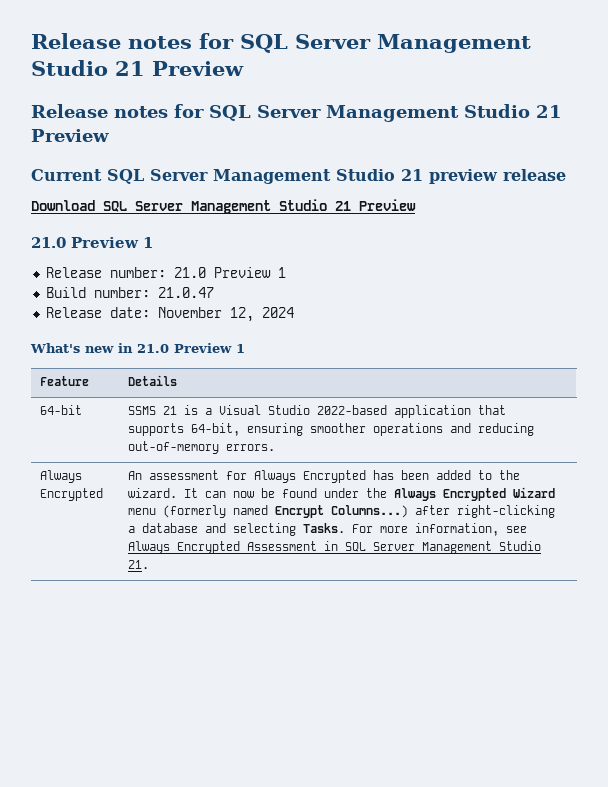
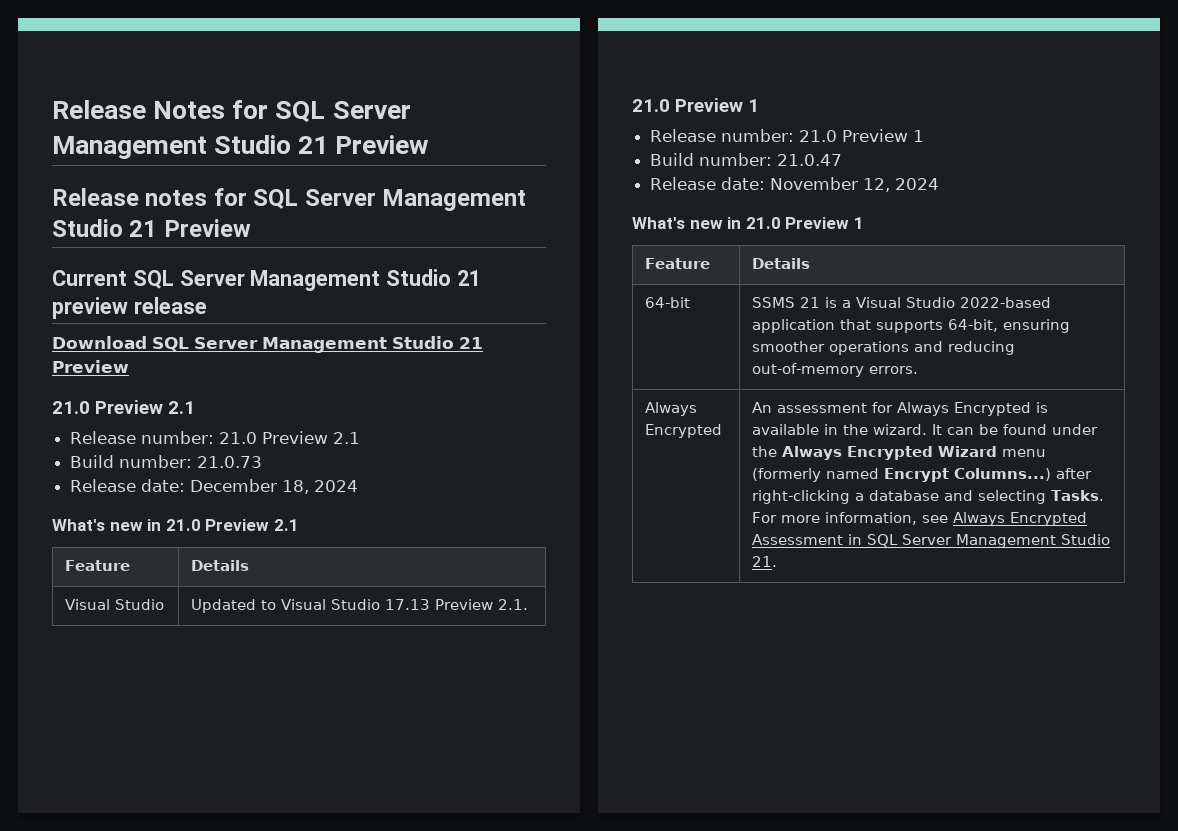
[31,33,192,49] Release notes -> [52,100,226,119] Release Notes
(416, 205) none -> [52,400,196,414] [70,431,361,444] [70,455,263,468] [70,479,359,494] [52,519,299,531] [65,560,131,571] [191,560,250,571] [65,599,165,610] [191,599,529,613] // 21.0 Preview 2.1 // Release number: 21.0 Preview 2.1 // Build number: 21.0.73 // Release date: December 18, 2024 // What's new in 21.0 Preview 2.1 // Feature | Details // Visual Studio | Updated to Visual Studio 17.13 Preview 2.1.
[373,470,493,480] has been added to -> [1036,402,1049,413] [752,424,839,435] is available in
[233,491,255,498] now -> (975, 431) none

